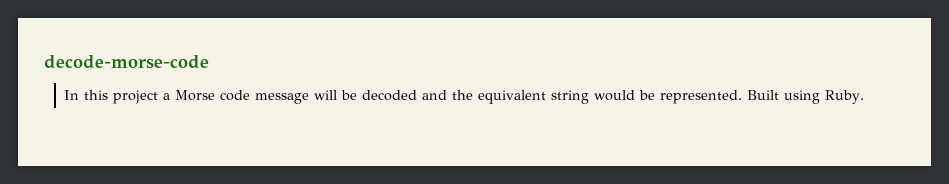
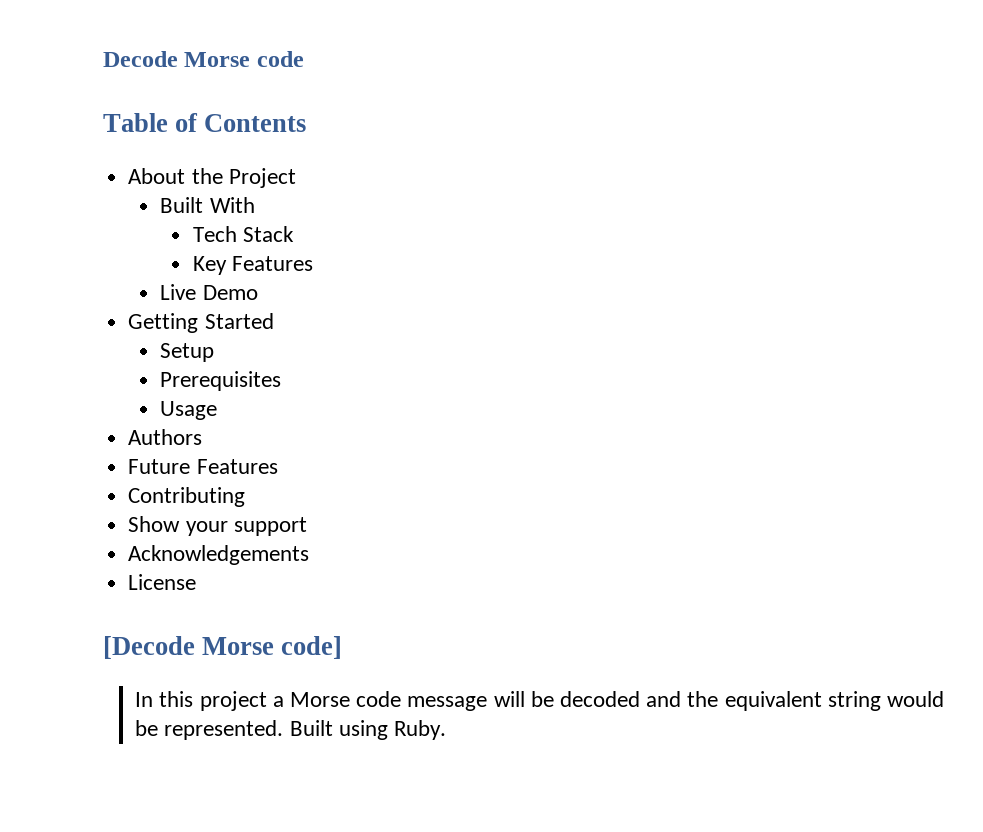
[44,55,209,69] decode-morse-code -> [103,51,304,67] [103,113,307,132] [128,168,296,188] [160,197,255,213] [192,226,294,242] [192,256,313,275] [160,284,258,300] [128,313,274,333] [160,343,215,362] [160,371,282,391] [160,401,218,420] [128,429,203,445] [128,459,278,474] [128,487,246,507] [128,516,307,536] [128,545,310,565] [128,574,197,590] [103,636,343,659] Decode Morse code // Table of Contents // About the Project // Built With // Tech Stack // Key Features // Live Demo // Getting Started // Setup // Prerequisites // Usage // Authors // Future Features // Contributing // Show your support // Acknowledgements // License // [Decode Morse code]

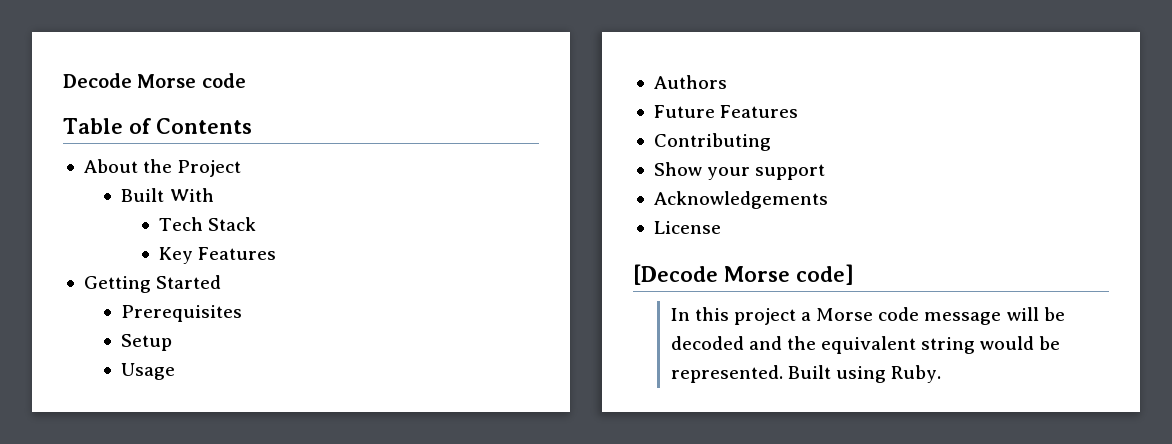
[160,284,258,300] // Live Demo -> (277, 253) none
(274, 321) none -> [121,305,243,322] // Prerequisites
[160,371,282,391] // Prerequisites -> (173, 342) none

